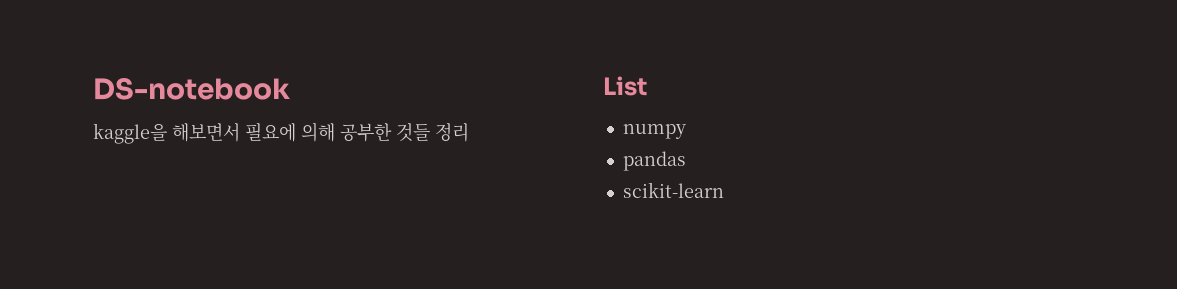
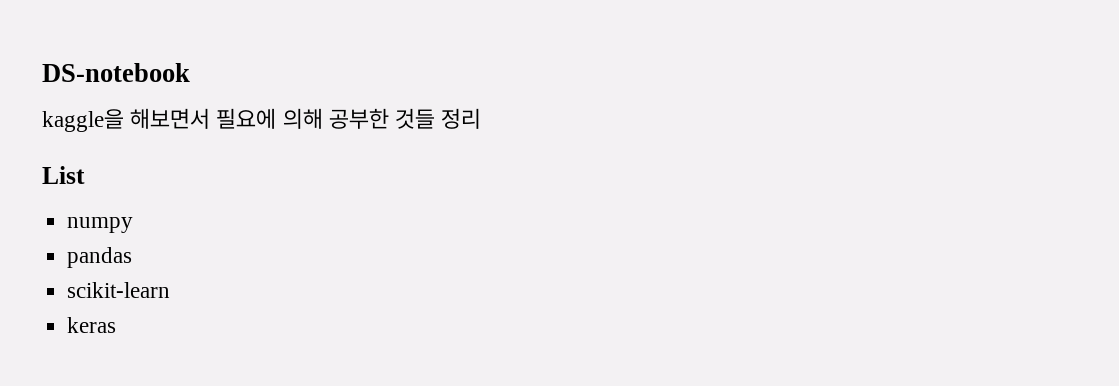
(724, 190) none -> [67,317,117,333] // keras

